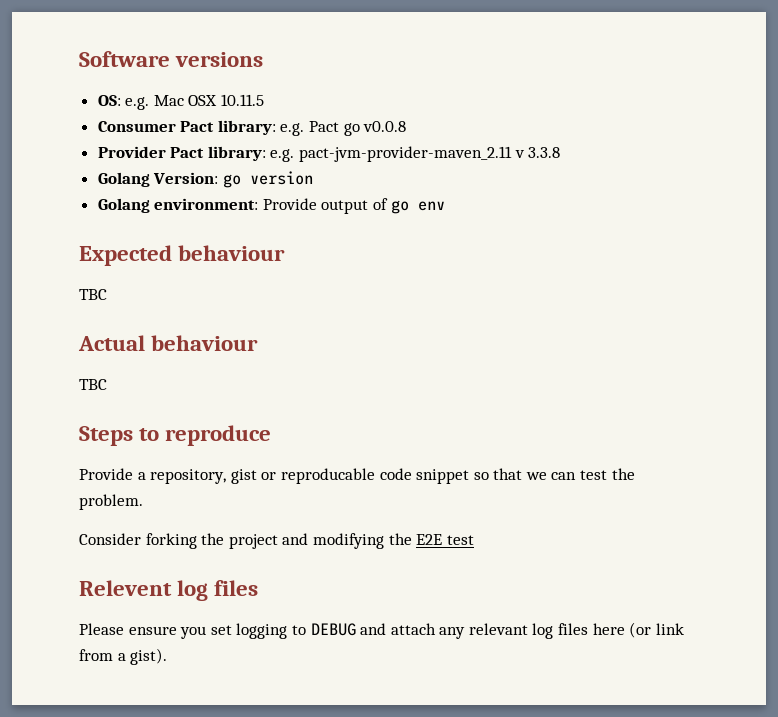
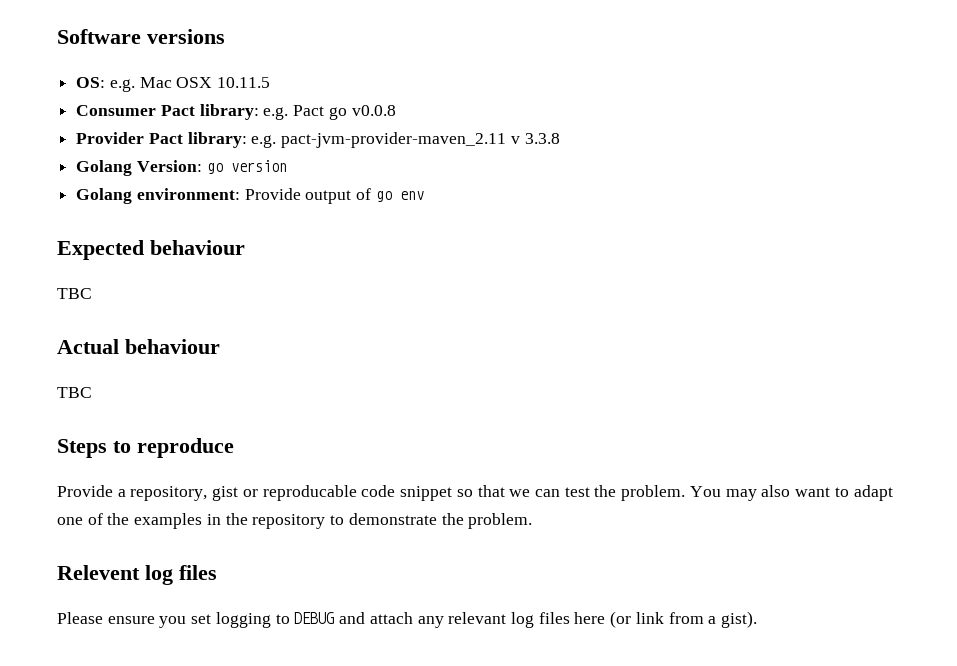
[79,533,474,549] // Consider forking the project and modifying the E2E test -> [689,485,893,501] [57,513,533,529] You may also want to adapt one of the examples in the repository to demonstrate the problem.

